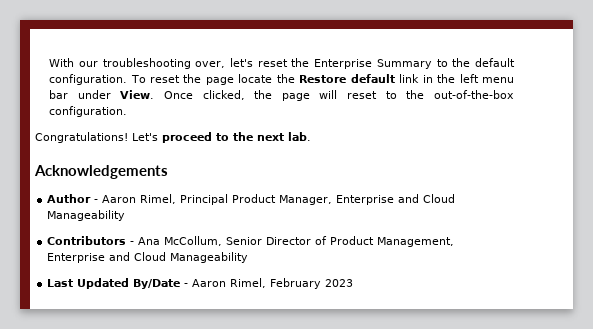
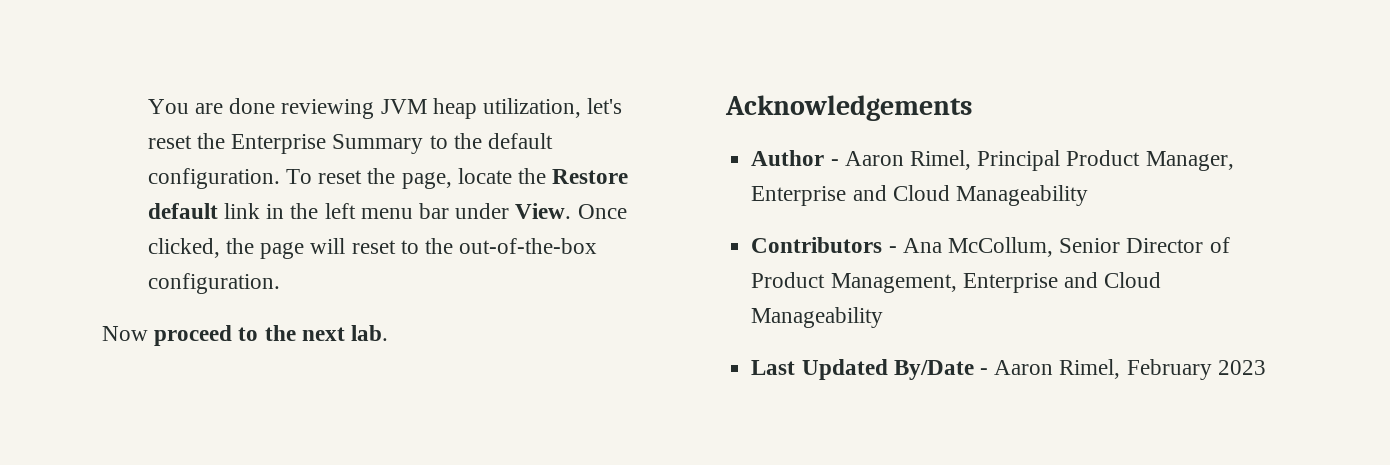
[49,58,226,69] With our troubleshooting over, -> [147,98,581,119] You are done reviewing JVM heap utilization,
[205,77,234,85] page -> [401,172,452,189] page,
[35,132,158,143] Congratulations! Let's -> [102,326,148,341] Now

